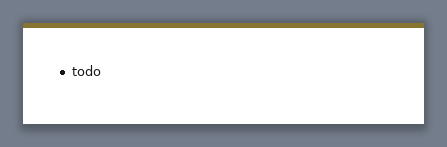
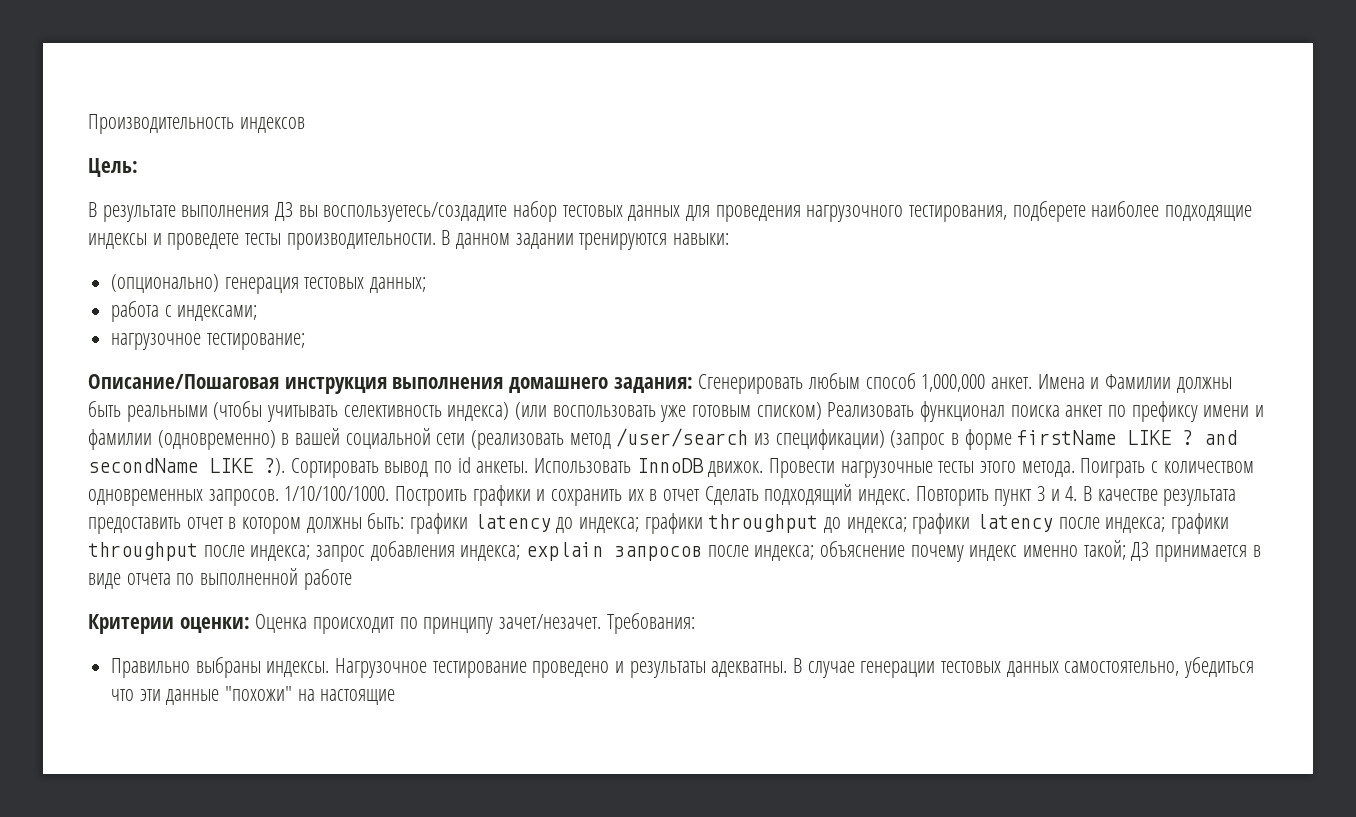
[71,65,101,76] todo -> [88,114,305,134] [88,158,138,177] [88,201,1253,222] [88,230,730,250] [111,274,427,294] [111,301,258,322] [111,333,305,350] [88,373,1232,394] [88,401,1265,422] [88,428,1238,450] [88,457,1254,478] [88,484,1237,506] [88,513,1230,534] [88,540,1261,562] [88,568,352,590] [88,613,695,634] [111,657,1255,678] [111,686,396,705] Производительность индексов // Цель: // В результате выполнения ДЗ вы воспользуетесь/создадите набор тестовых данных для проведения нагрузочного тестирования, подберете наиболее подходящие индексы и проведете тесты производительности. В данном задании тренируются навыки: // (опционально) генерация тестовых данных; // работа с индексами; // нагрузочное тестирование; // Описание/Пошаговая инструкция выполнения домашнего задания: Сгенерировать любым способ 1,000,000 анкет. Имена и Фамилии должны быть реальными (чтобы учитывать селективность индекса) (или воспользовать уже готовым списком) Реализовать функционал поиска анкет по префиксу имени и фамилии (одновременно) в вашей социальной сети (реализовать метод /user/search из спецификации) (запрос в форме firstName LIKE ? and secondName LIKE ?). Сортировать вывод по id анкеты. Использовать InnoDB движок. Провести нагрузочные тесты этого метода. Поиграть с количеством одновременных запросов. 1/10/100/1000. Построить графики и сохранить их в отчет Сделать подходящий индекс. Повторить пункт 3 и 4. В качестве результата предоставить отчет в котором должны быть: графики latency до индекса; графики throughput до индекса; графики latency после индекса; графики throughput после индекса; запрос добавления индекса; explain запросов после индекса; объяснение почему индекс именно такой; ДЗ принимается в виде отчета по выполненной работе // Критерии оценки: Оценка происходит по принципу зачет/незачет. Требования: // Правильно выбраны индексы. Нагрузочное тестирование проведено и результаты адекватны. В случае генерации тестовых данных самостоятельно, убедиться что эти данные "похожи" на настоящие

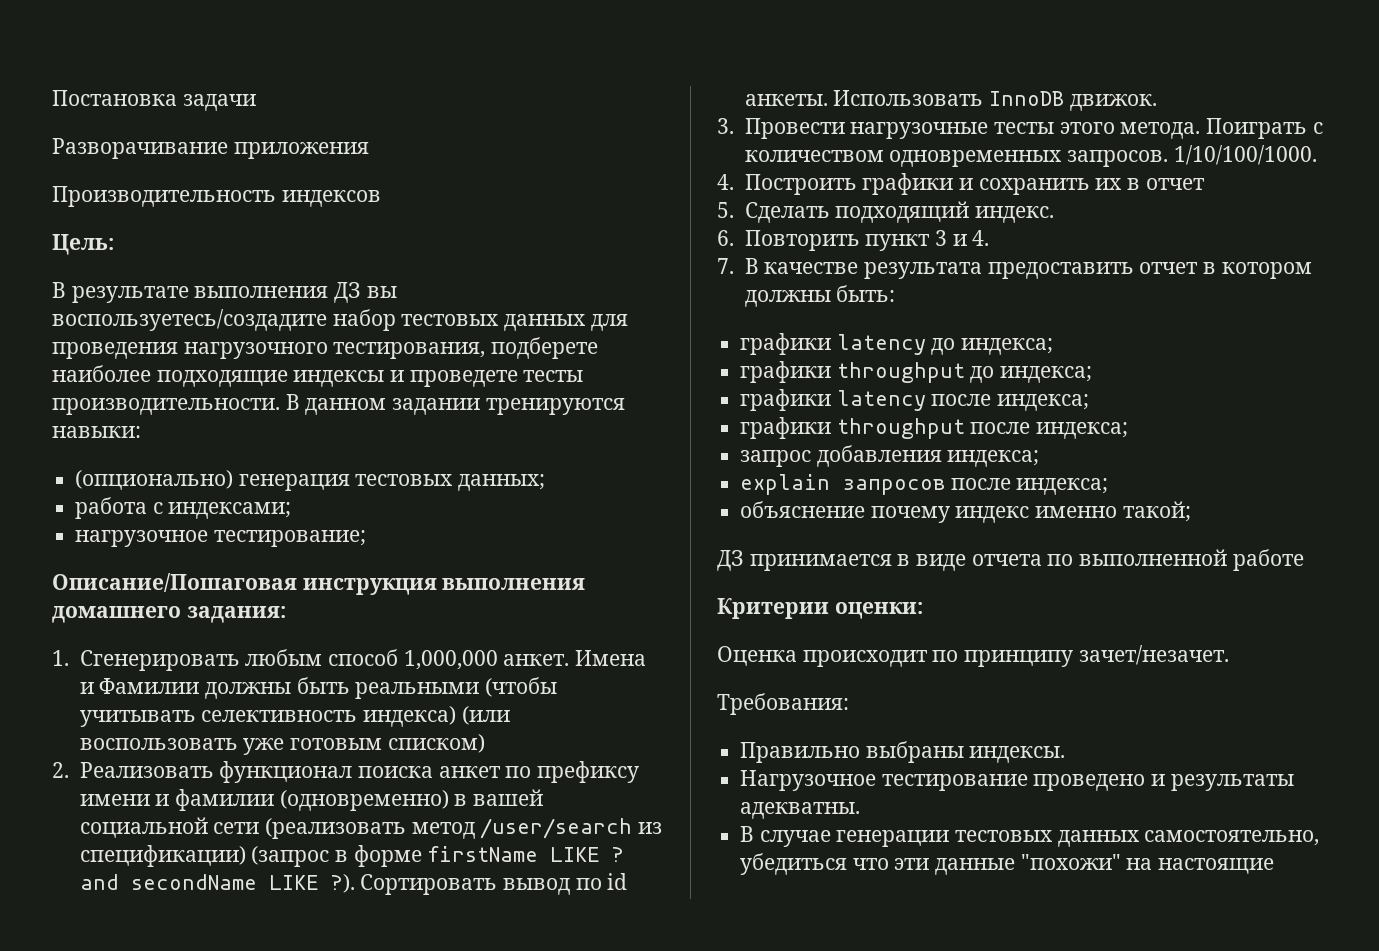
(88, 124) none -> [52,90,256,111] [52,138,369,159] Постановка задачи // Разворачивание приложения //
(693, 385) none -> [52,650,69,666] // 1.
(822, 411) none -> [52,762,69,778] // 2.
(764, 469) none -> [717,118,734,134] // 3.
(390, 493) none -> [717,174,734,190] // 4.
(701, 495) none -> [717,202,734,218] // 5.
(911, 497) none -> [717,230,734,246] // 6.
(1078, 493) none -> [717,258,734,274] // 7.
(405, 521) none -> (896, 293) //
(640, 525) none -> (1054, 346) //
(907, 525) none -> (1093, 374) //
(1166, 525) none -> (1090, 402) //
(311, 553) none -> (1129, 430) //
(521, 553) none -> (1040, 458) //
(815, 553) none -> (1109, 486) //
(1126, 550) none -> (1191, 511) //
(250, 625) none -> (923, 610) //
(602, 621) none -> (1229, 655) //
(330, 669) none -> (1066, 754) //
(788, 669) none -> (861, 810) //

